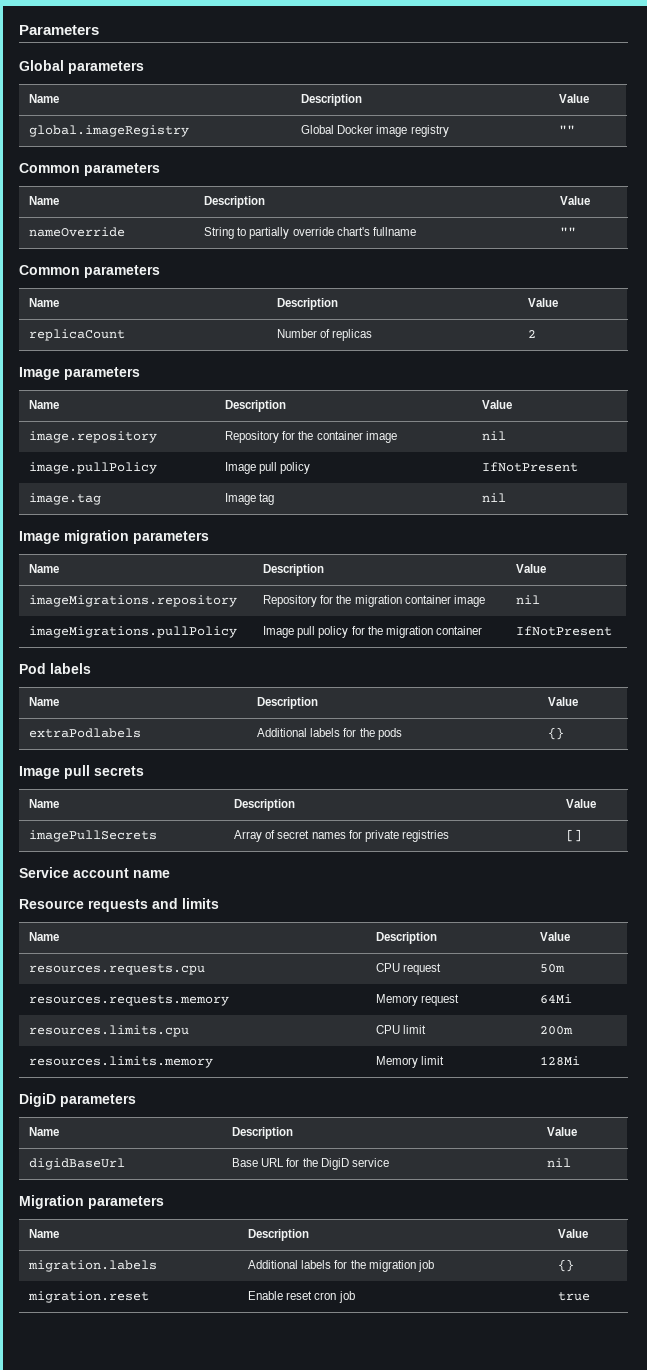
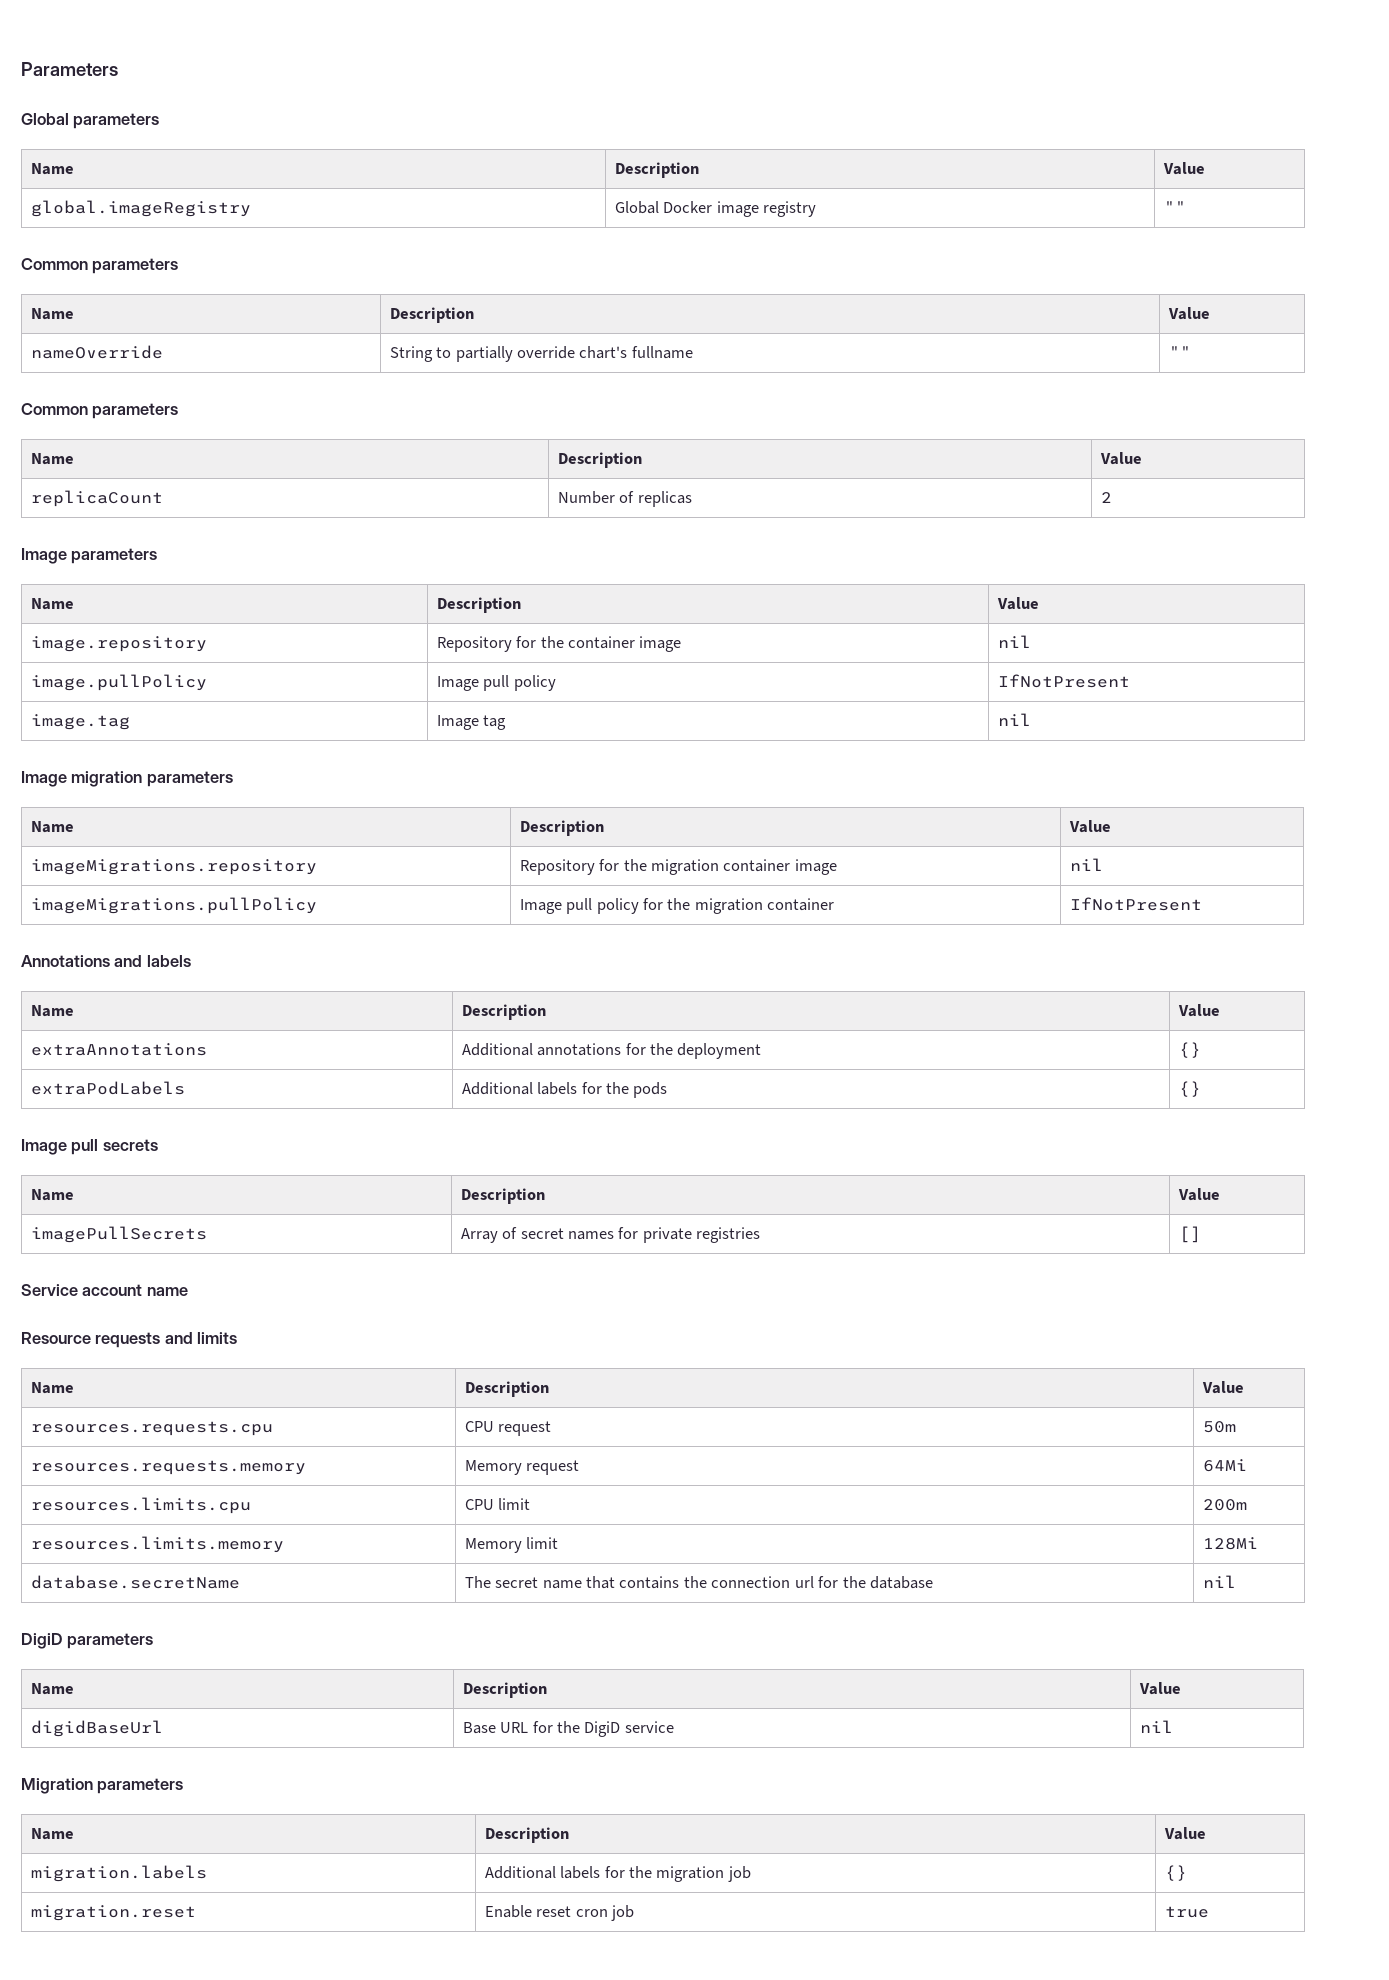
[19,663,46,674] Pod -> [21,955,143,967] Annotations and
[29,728,142,738] extraPodlabels -> [30,1043,207,1056] [461,1043,762,1059] [1178,1042,1201,1058] [30,1081,185,1095] extraAnnotations | Additional annotations for the deployment | {} // extraPodLabels
(581, 1061) none -> [30,1575,240,1589] [464,1576,934,1589] [1202,1575,1236,1588] // database.secretName | The secret name that contains the connection url for the database | nil

